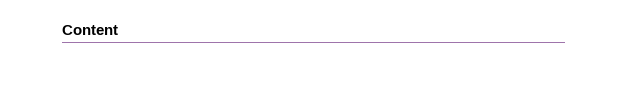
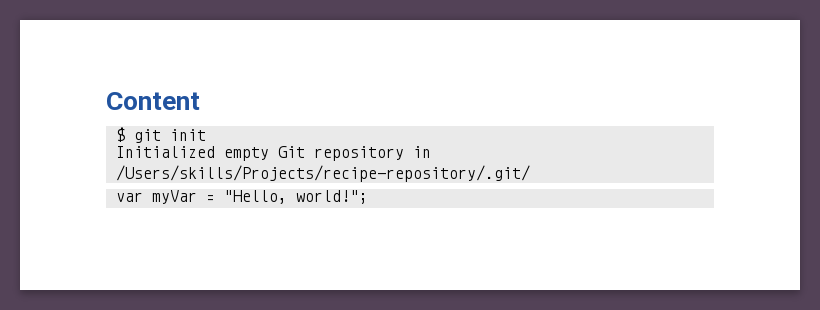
(118, 30) none -> [116,127,207,143] [116,146,432,161] [116,165,531,182] [116,190,369,204] // $ git init // Initialized empty Git repository in /Users/skills/Projects/recipe-repository/.git/ // var myVar = "Hello, world!";

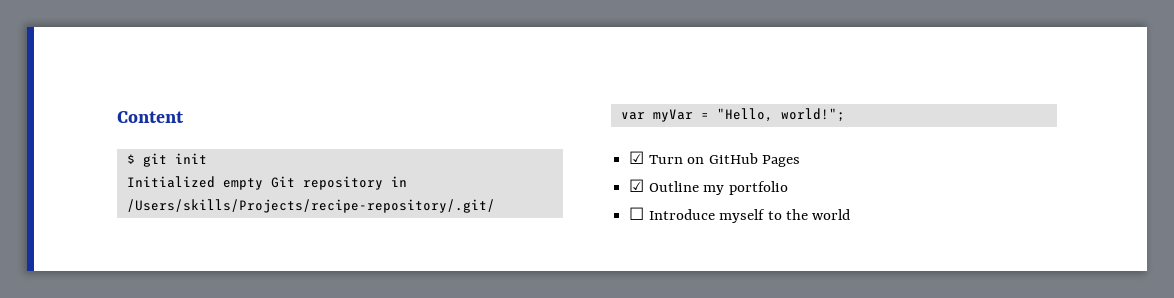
(369, 197) none -> [629,151,800,167] [629,179,788,195] [629,207,851,223] // ☑ Turn on GitHub Pages // ☑ Outline my portfolio // ☐ Introduce myself to the world

